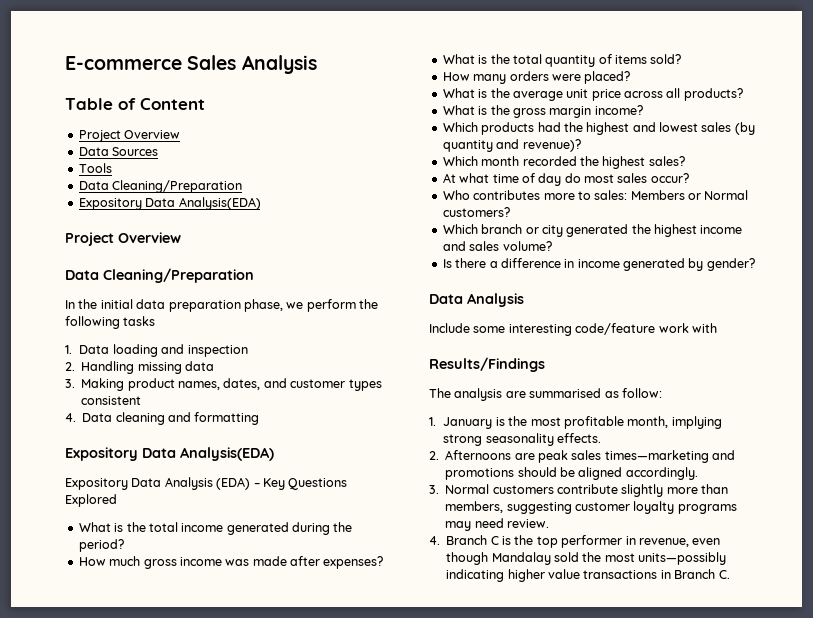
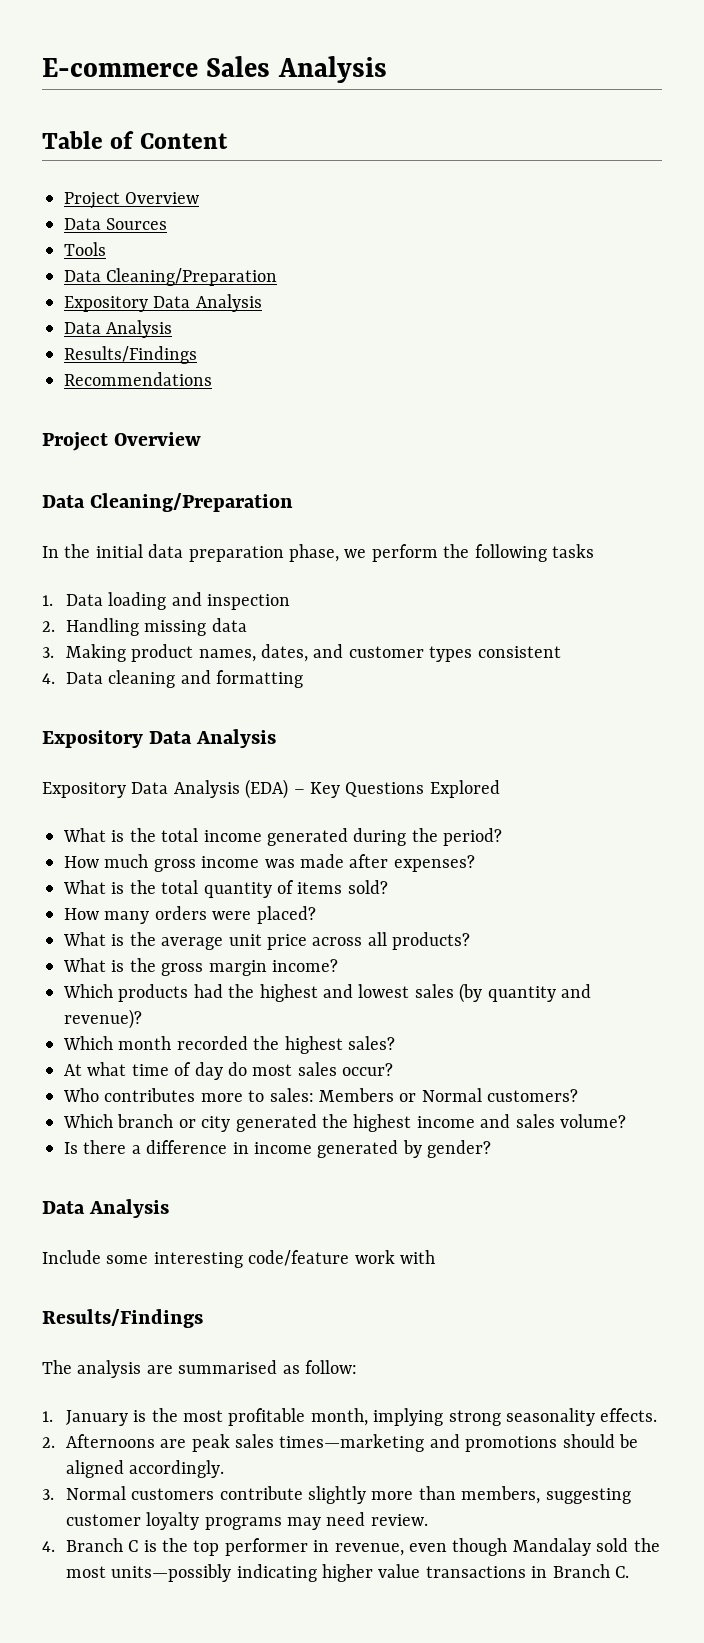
[178,197,261,210] Analysis(EDA) -> [195,294,262,312] [64,320,173,338] [64,346,197,364] [64,372,212,386] Analysis // Data Analysis // Results/Findings // Recommendations
[180,447,274,461] Analysis(EDA) -> [196,729,277,748] Analysis

